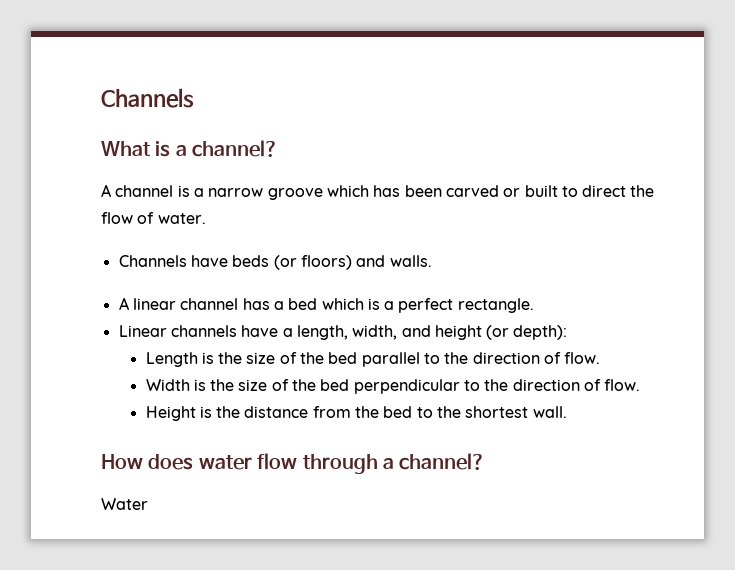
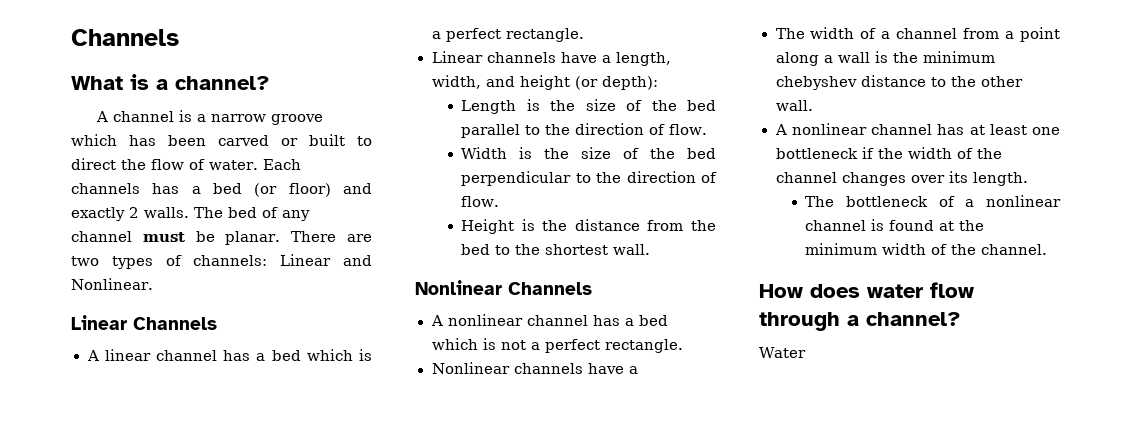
[118,255,432,270] // Channels have beds (or floors) and walls. -> [262,159,301,170] [71,183,372,197] [71,207,310,221] [71,231,372,245] [71,254,372,269] [71,278,153,290] [71,315,217,330] Each channels has a bed (or floor) and exactly 2 walls. The bed of any channel must be planar. There are two types of channels: Linear and Nonlinear. // Linear Channels
(567, 412) none -> [415,280,592,295] [430,314,668,326] [431,338,683,353] [431,362,638,374] [775,27,1060,42] [775,51,995,66] [775,75,1023,90] [775,100,813,111] [774,123,1060,135] [775,147,1002,159] [775,171,1028,186] [805,195,1061,207] [805,219,985,231] [805,243,1048,255] // Nonlinear Channels // A nonlinear channel has a bed which is not a perfect rectangle. // Nonlinear channels have a // The width of a channel from a point along a wall is the minimum chebyshev distance to the other wall. // A nonlinear channel has at least one bottleneck if the width of the channel changes over its length. // The bottleneck of a nonlinear channel is found at the minimum width of the channel.

